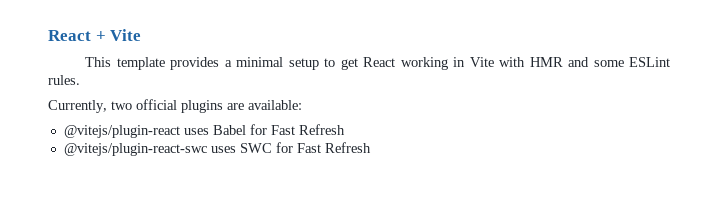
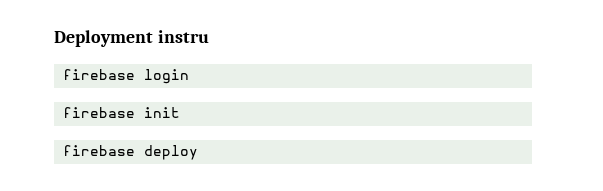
[48,29,142,41] [85,57,670,70] [48,75,80,85] [48,99,302,113] [63,124,345,138] [63,142,371,156] React + Vite // This template provides a minimal setup to get React working in Vite with HMR and some ESLint rules. // Currently, two official plugins are available: // @vitejs/plugin-react uses Babel for Fast Refresh // @vitejs/plugin-react-swc uses SWC for Fast Refresh -> [54,30,209,47] [63,69,190,84] [63,107,181,118] [63,145,199,160] Deployment instru // firebase login // firebase init // firebase deploy

